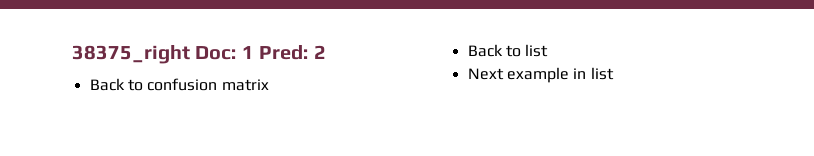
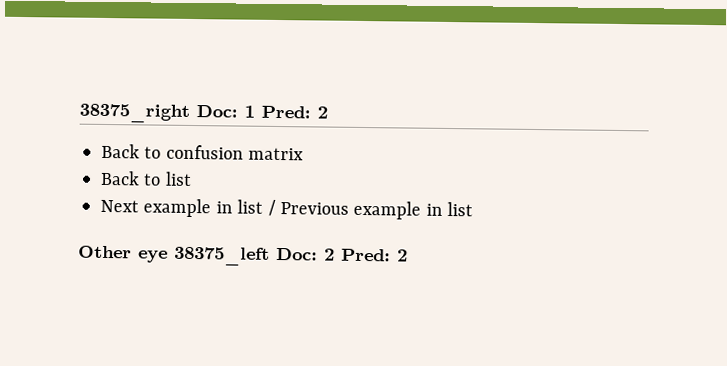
(614, 73) none -> [267,199,474,220] [78,245,408,266] / Previous example in list // Other eye 38375_left Doc: 2 Pred: 2

